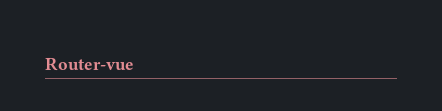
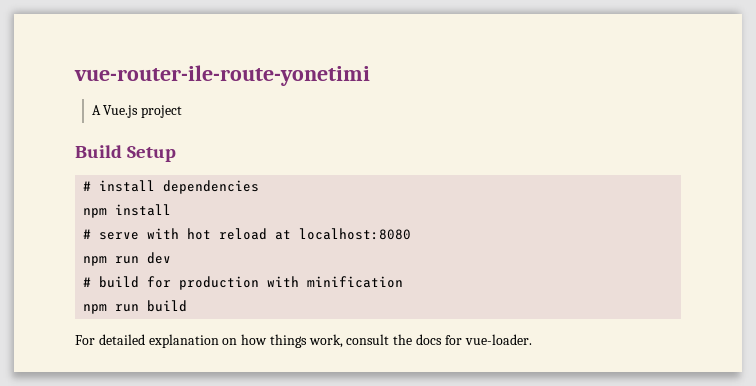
[45,57,134,71] Router-vue -> [74,65,370,86] [91,105,183,118] [75,145,177,162] [83,180,260,194] [83,204,172,218] [83,228,412,240] [83,252,172,266] [83,276,404,290] [83,300,188,314] [75,334,532,348] vue-router-ile-route-yonetimi // A Vue.js project // Build Setup // # install dependencies // npm install // # serve with hot reload at localhost:8080 // npm run dev // # build for production with minification // npm run build // For detailed explanation on how things work, consult the docs for vue-loader.

